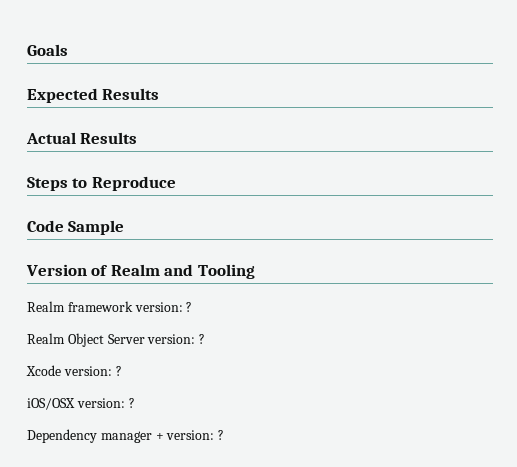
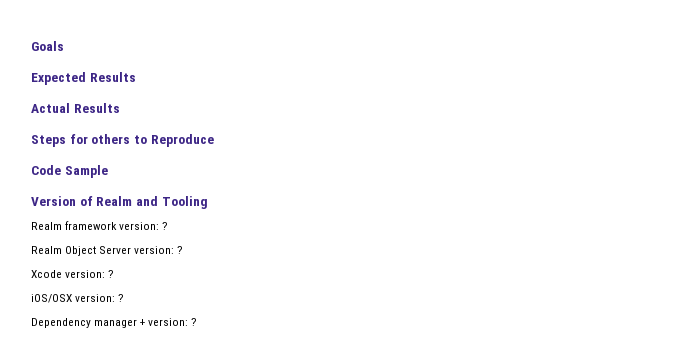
(68, 184) none -> [69,134,131,144] for others

